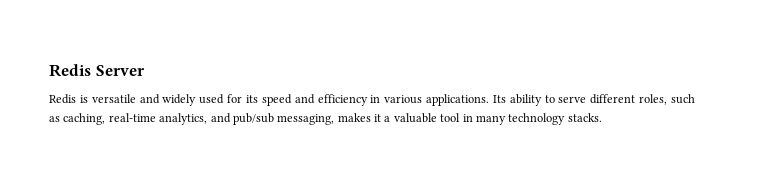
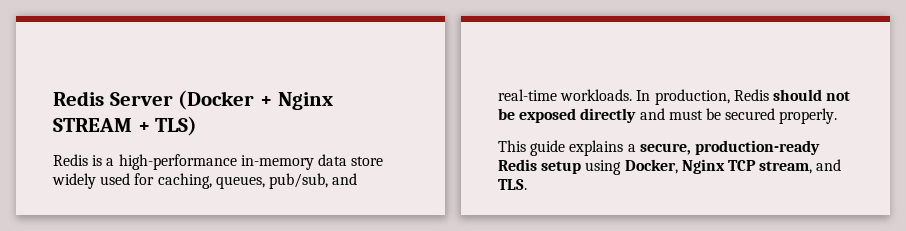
[49,94,696,106] [49,113,602,125] // Redis is versatile and widely used for its speed and efficiency in various applications. Its ability to serve different roles, such as caching, real-time analytics, and pub/sub messaging, makes it a valuable tool in many technology stacks. -> [178,90,333,110] [53,116,198,136] [53,154,384,170] [52,173,358,189] [498,89,851,105] [498,108,838,124] [498,140,820,156] [498,159,842,175] [498,179,527,190] (Docker + Nginx STREAM + TLS) // Redis is a high-performance in-memory data store widely used for caching, queues, pub/sub, and real-time workloads. In production, Redis should not be exposed directly and must be secured properly. // This guide explains a secure, production-ready Redis setup using Docker, Nginx TCP stream, and TLS.

